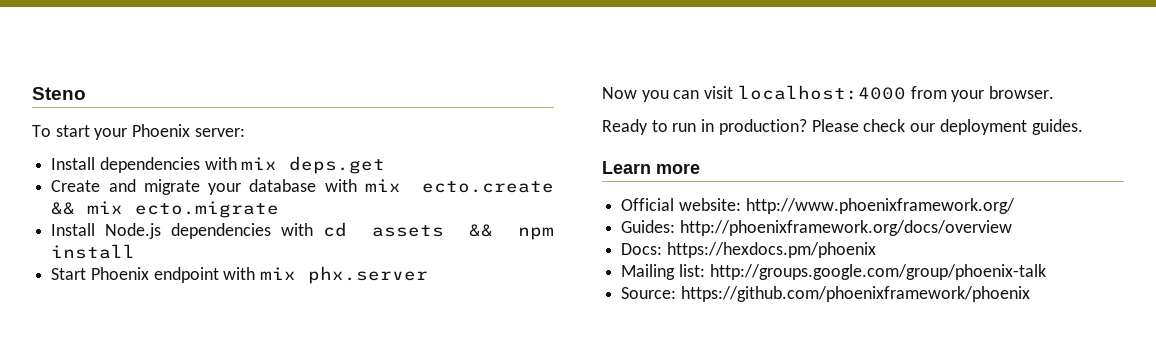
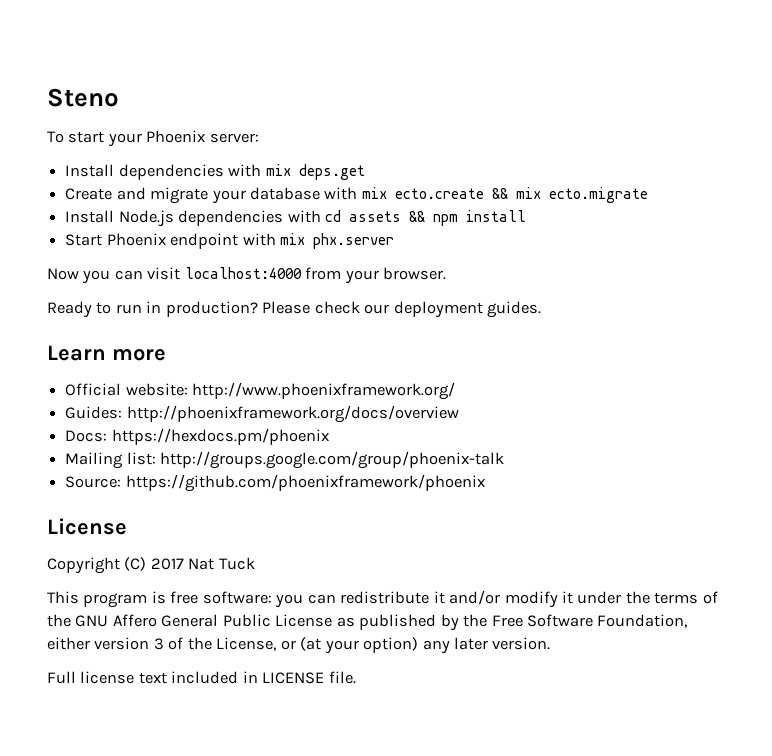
(1030, 294) none -> [47,518,127,535] [47,557,255,574] [47,590,718,608] [47,614,688,631] [47,637,551,654] [47,671,356,684] // License // Copyright (C) 2017 Nat Tuck // This program is free software: you can redistribute it and/or modify it under the terms of the GNU Affero General Public License as published by the Free Software Foundation, either version 3 of the License, or (at your option) any later version. // Full license text included in LICENSE file.

